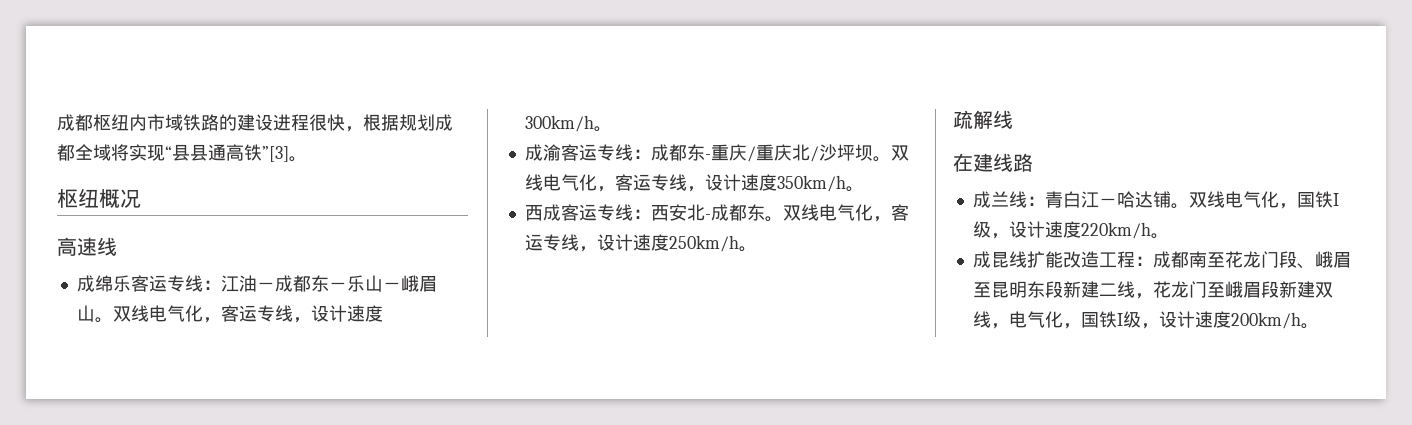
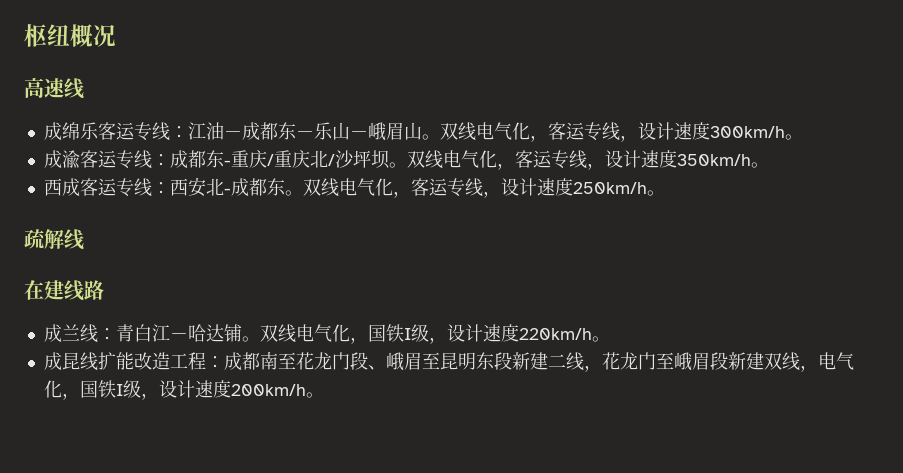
[57,114,453,132] [57,144,307,162] 成都枢纽内市域铁路的建设进程很快，根据规划成都全域将实现“县县通高铁”[3]。 // -> (24, 35) none

